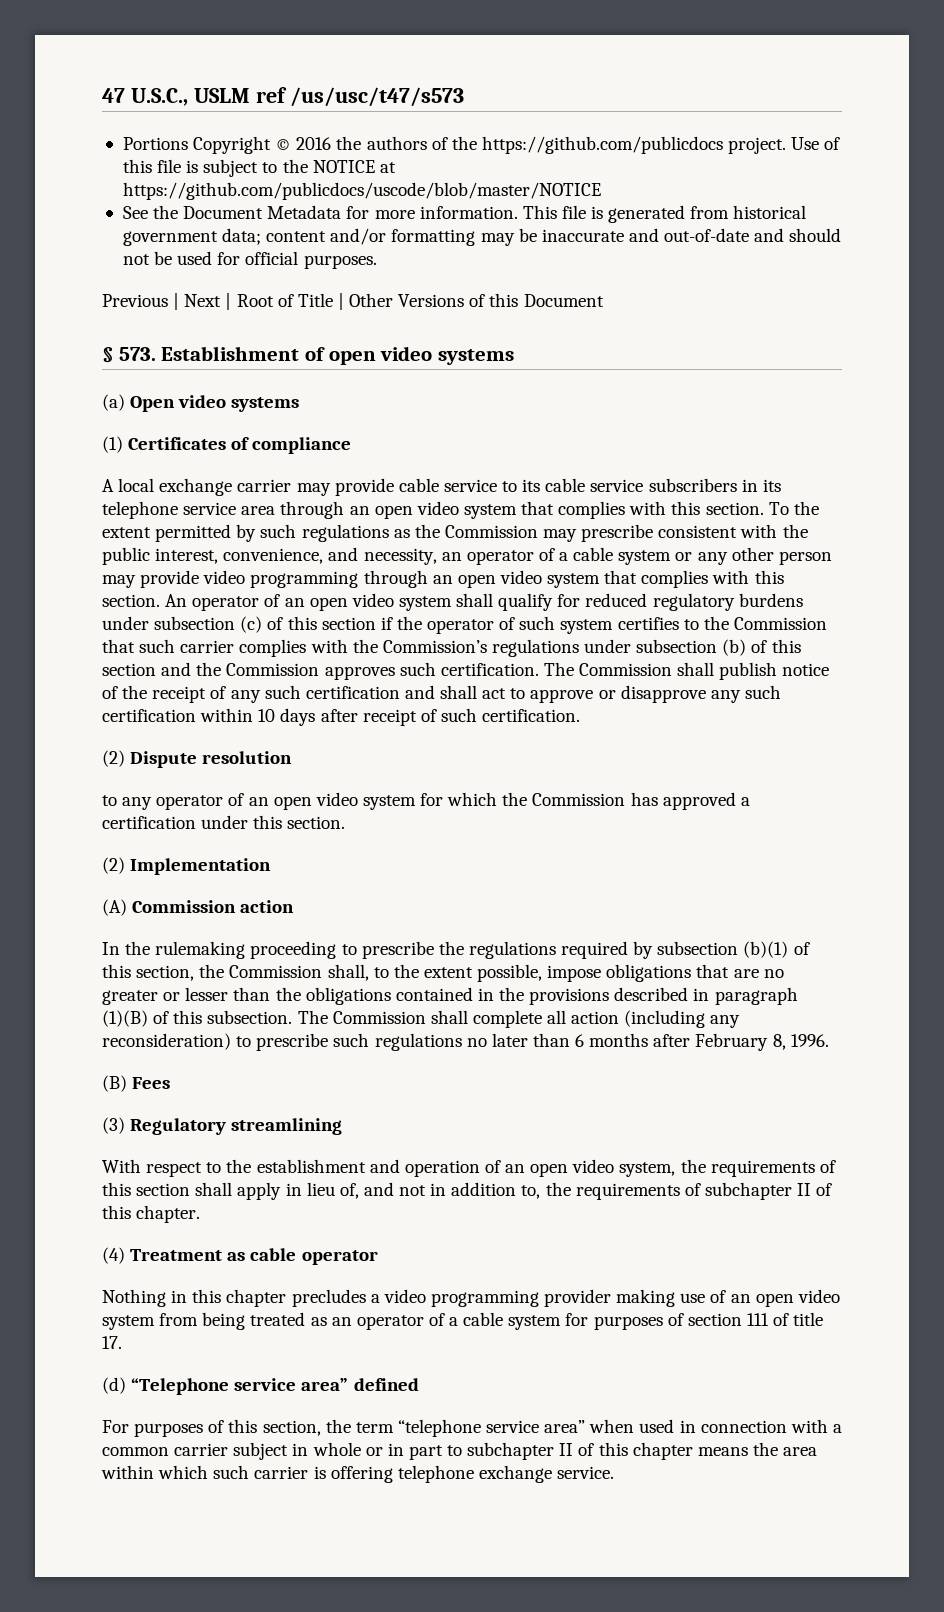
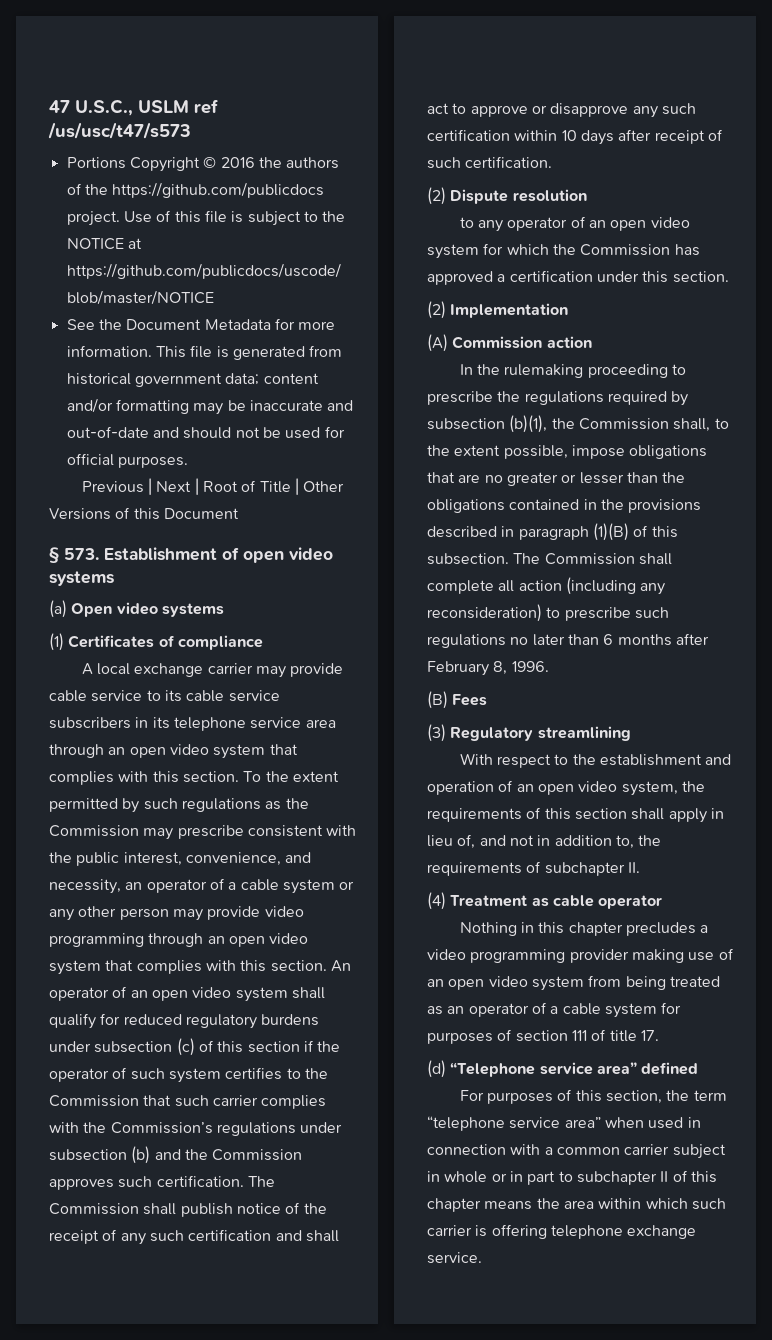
[751,639,801,653] [102,663,156,676] of this section -> (151, 1155) none
[743,941,810,958] [102,964,195,981] (b)(1) of this section, -> [509,415,548,433] (b)(1),
[797,1183,833,1196] [102,1205,201,1223] II of this chapter. -> [627,862,640,873] II.

